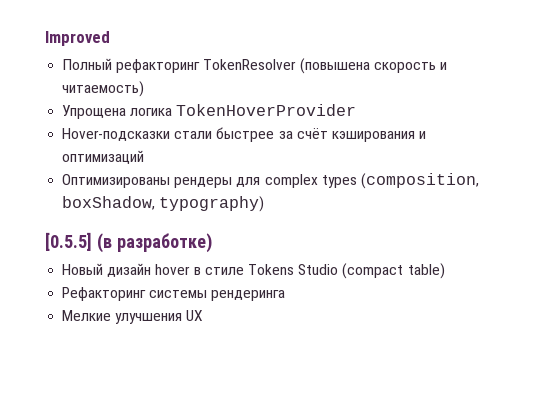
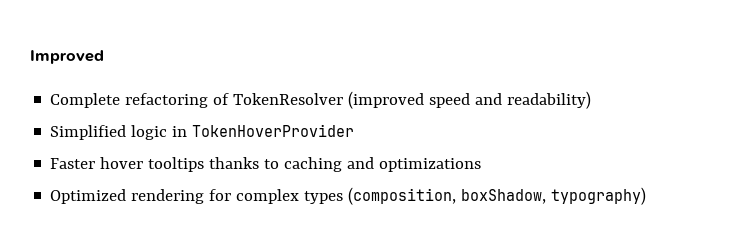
[62,58,447,74] [62,81,145,97] [62,104,357,119] [62,127,427,142] [62,150,145,164] [62,174,261,188] Полный рефакторинг TokenResolver (повышена скорость и читаемость) // Упрощена логика TokenHoverProvider // Hover-подсказки стали быстрее за счёт кэширования и оптимизаций // Оптимизированы рендеры для -> [50,91,592,109] [50,124,355,140] [50,157,482,172] [50,189,232,204] Complete refactoring of TokenResolver (improved speed and readability) // Simplified logic in TokenHoverProvider // Faster hover tooltips thanks to caching and optimizations // Optimized rendering for
[45,232,212,253] [62,263,445,279] [62,287,286,301] [62,310,204,324] // [0.5.5] (в разработке) // Новый дизайн hover в стиле Tokens Studio (compact table) // Рефакторинг системы рендеринга // Мелкие улучшения UX -> (647, 196) none

